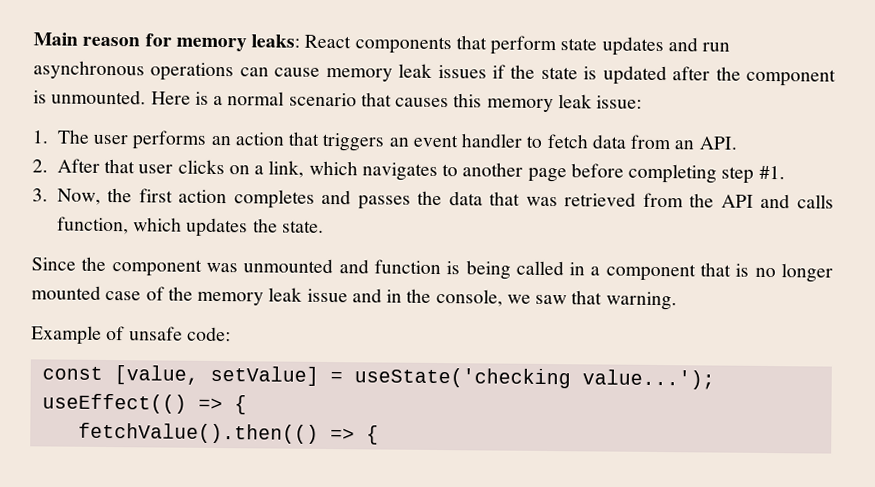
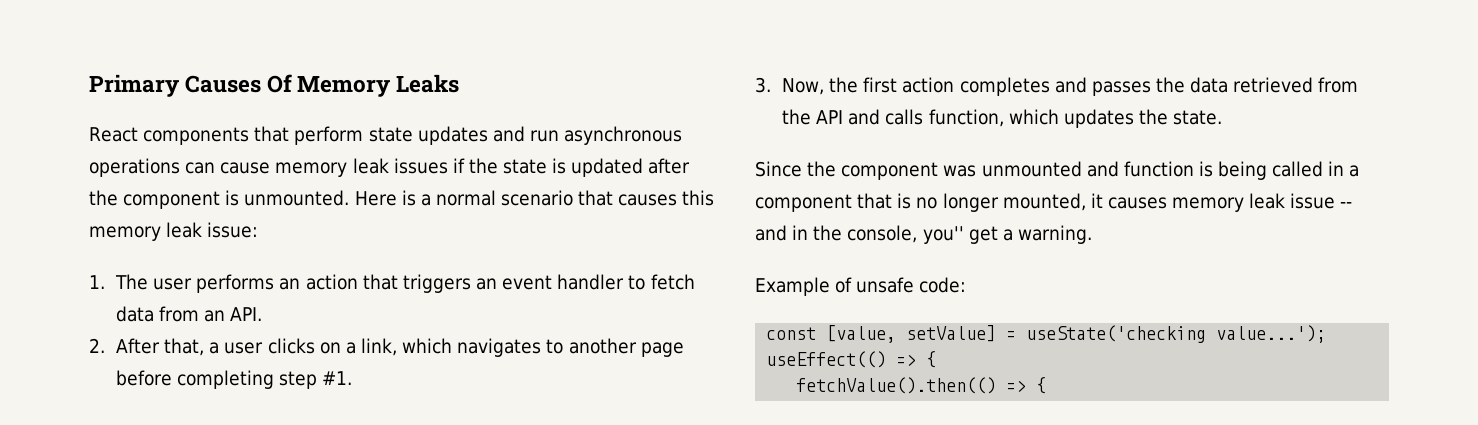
[33,32,301,52] Main reason for memory leaks: -> [89,74,460,97] Primary Causes Of Memory Leaks //
[104,158,136,174] that -> [164,338,220,356] that, a
[489,191,558,207] that was -> (1229, 85) none
[31,285,193,301] mounted case of the -> [1002,193,1167,211] mounted, it causes
(348, 295) none -> [1340,202,1353,208] --
[506,290,603,305] we saw that -> [922,226,1013,244] you'' get a

